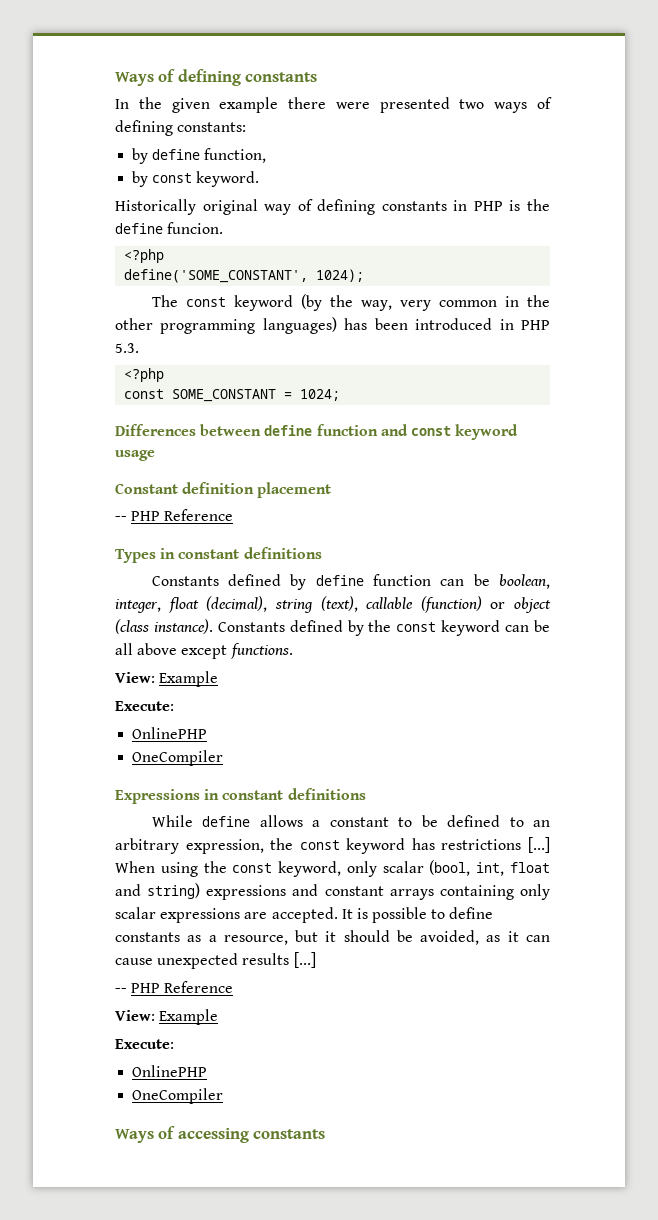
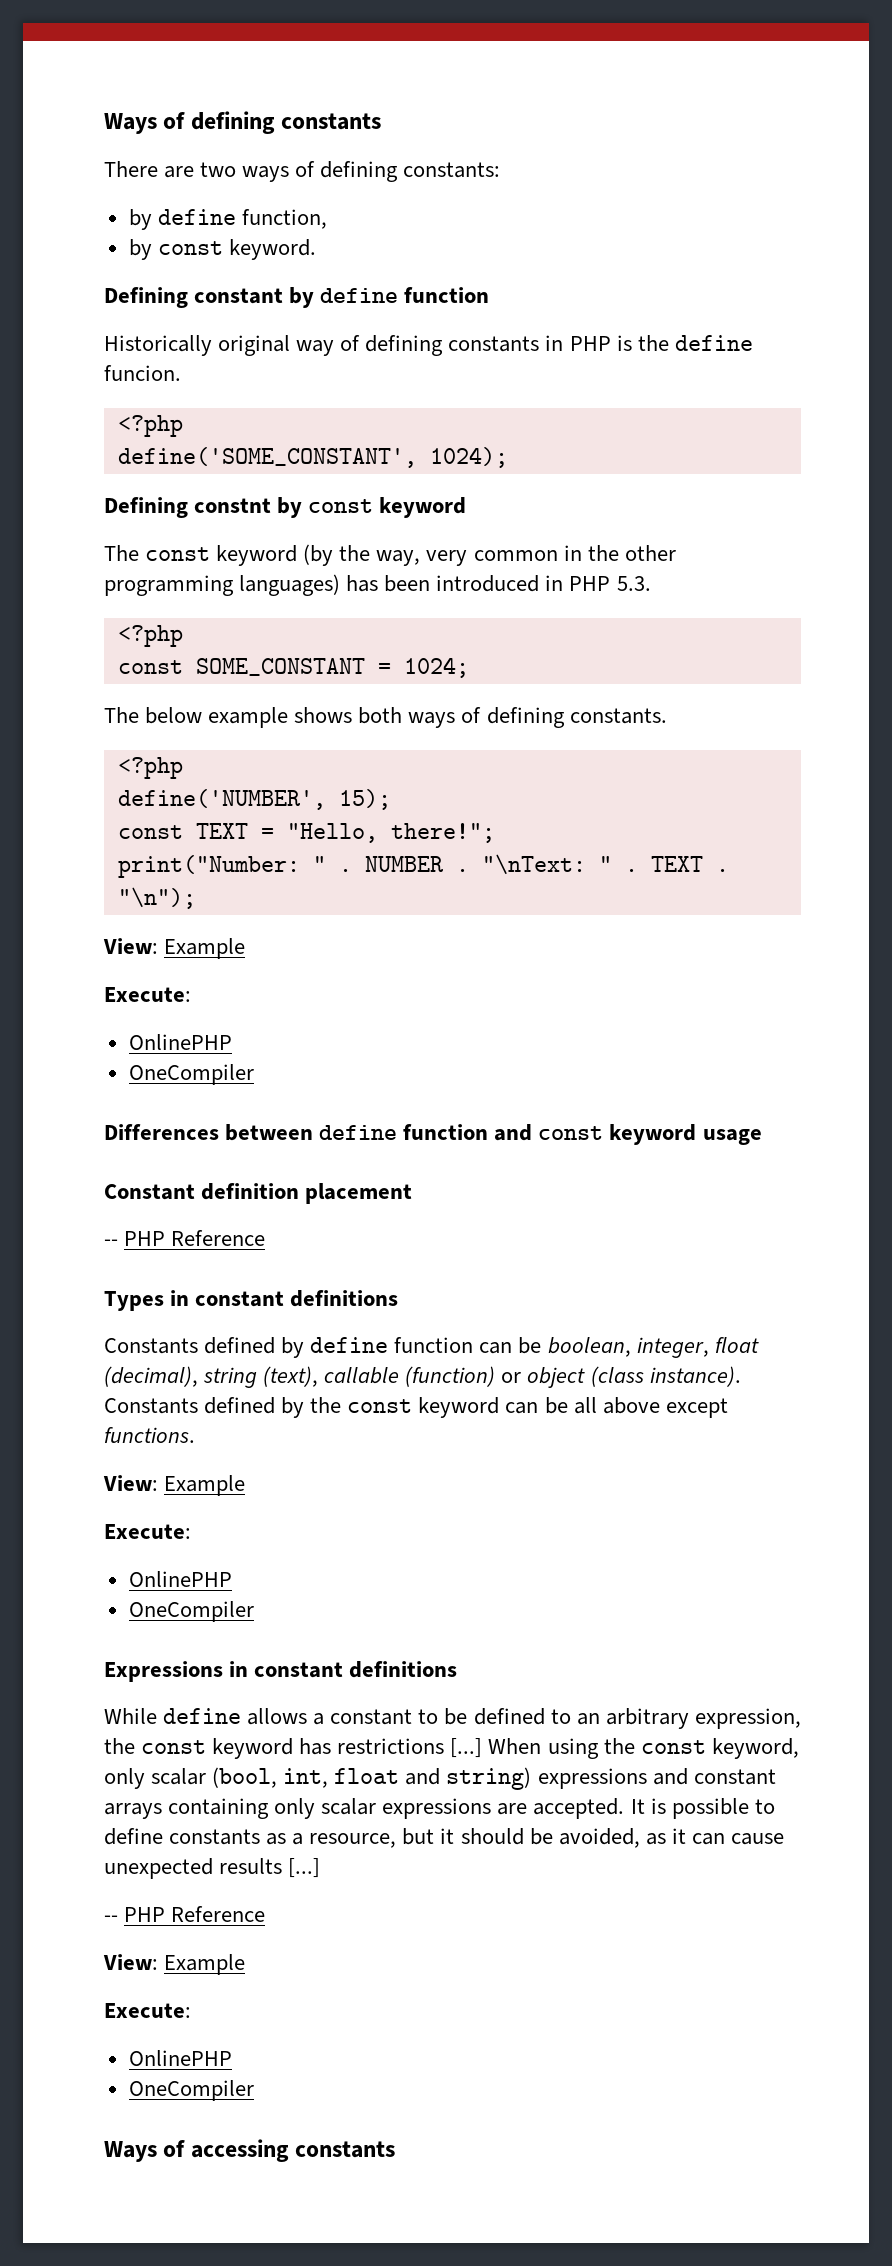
[115,97,450,113] In the given example there were presented -> [104,161,195,178] There are
(260, 179) none -> [104,287,490,308] // Defining constant by define function
(365, 275) none -> [104,497,467,518] // Defining constnt by const keyword
(341, 395) none -> [104,707,667,728] [117,757,183,779] [117,789,391,810] [117,823,495,843] [117,854,729,878] [117,887,196,909] [103,938,246,959] [104,987,191,1002] [128,1034,232,1050] [128,1064,254,1085] // The below example shows both ways of defining constants. // <?php // define('NUMBER', 15); // const TEXT = "Hello, there!"; // print("Number: " . NUMBER . "\nText: " . TEXT . "\n"); // View: Example // Execute: // OnlinePHP // OneCompiler

